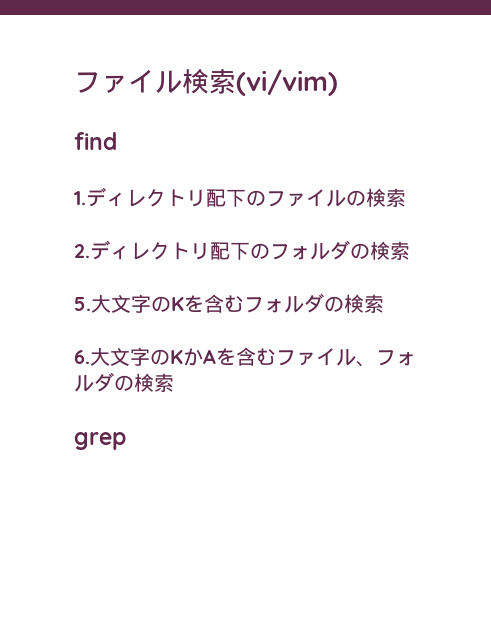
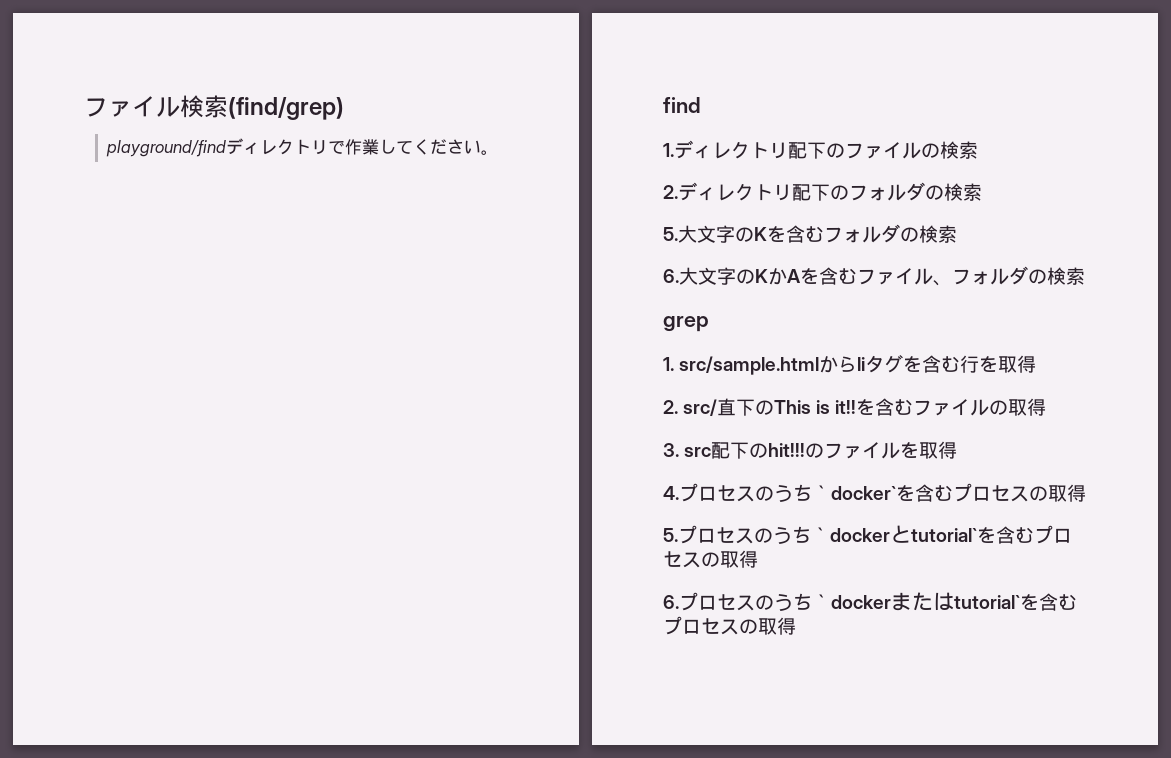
[236,69,338,96] (vi/vim) -> [228,97,344,120] [106,138,499,157] (find/grep) // playground/findディレクトリで作業してください。
(126, 441) none -> [663,355,1037,375] [663,398,1047,416] [663,441,958,459] [663,483,1086,502] [663,525,1072,544] [663,550,758,568] [663,592,1077,611] [663,616,796,635] // 1. src/sample.htmlからliタグを含む行を取得 // 2. src/直下のThis is it!!を含むファイルの取得 // 3. src配下のhit!!!のファイルを取得 // 4.プロセスのうち｀docker`を含むプロセスの取得 // 5.プロセスのうち｀dockerとtutorial`を含むプロセスの取得 // 6.プロセスのうち｀dockerまたはtutorial`を含むプロセスの取得

